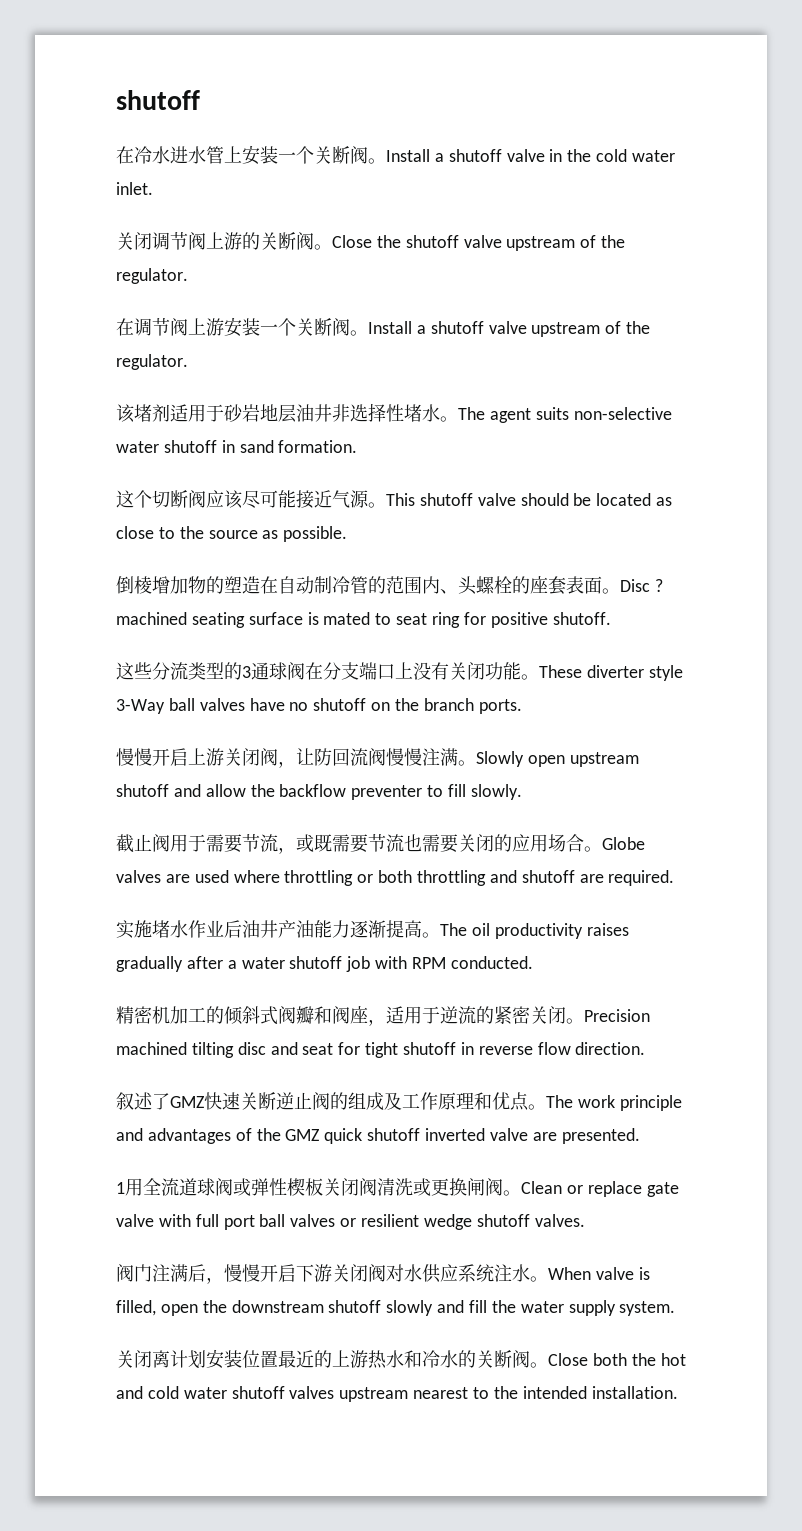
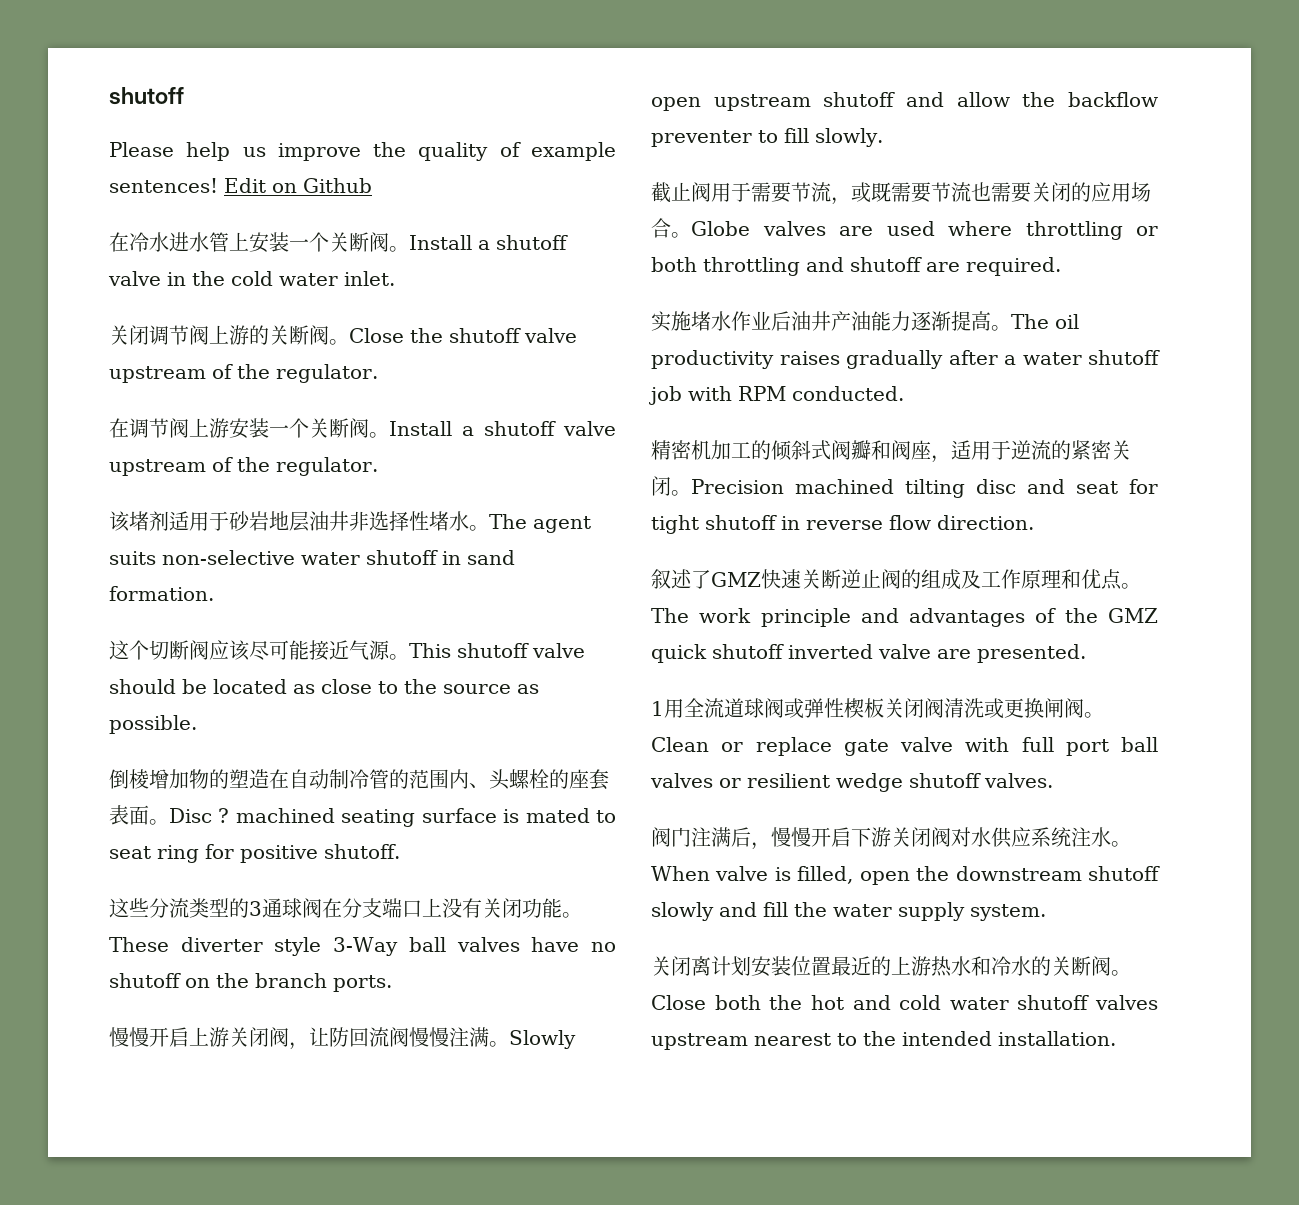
[116,90,200,110] shutoff -> [109,87,184,105] [109,142,616,161] [109,178,372,193] shutoff // Please help us improve the quality of example sentences! Edit on Github

